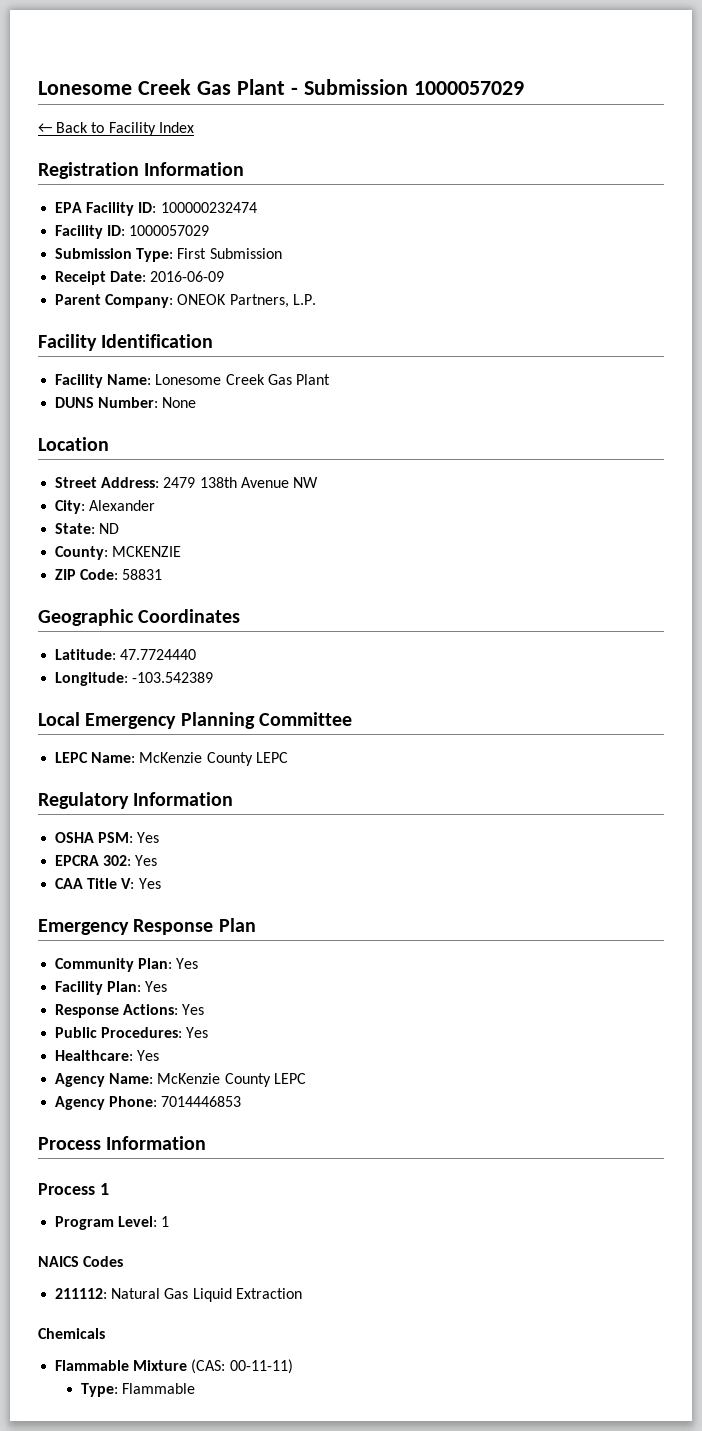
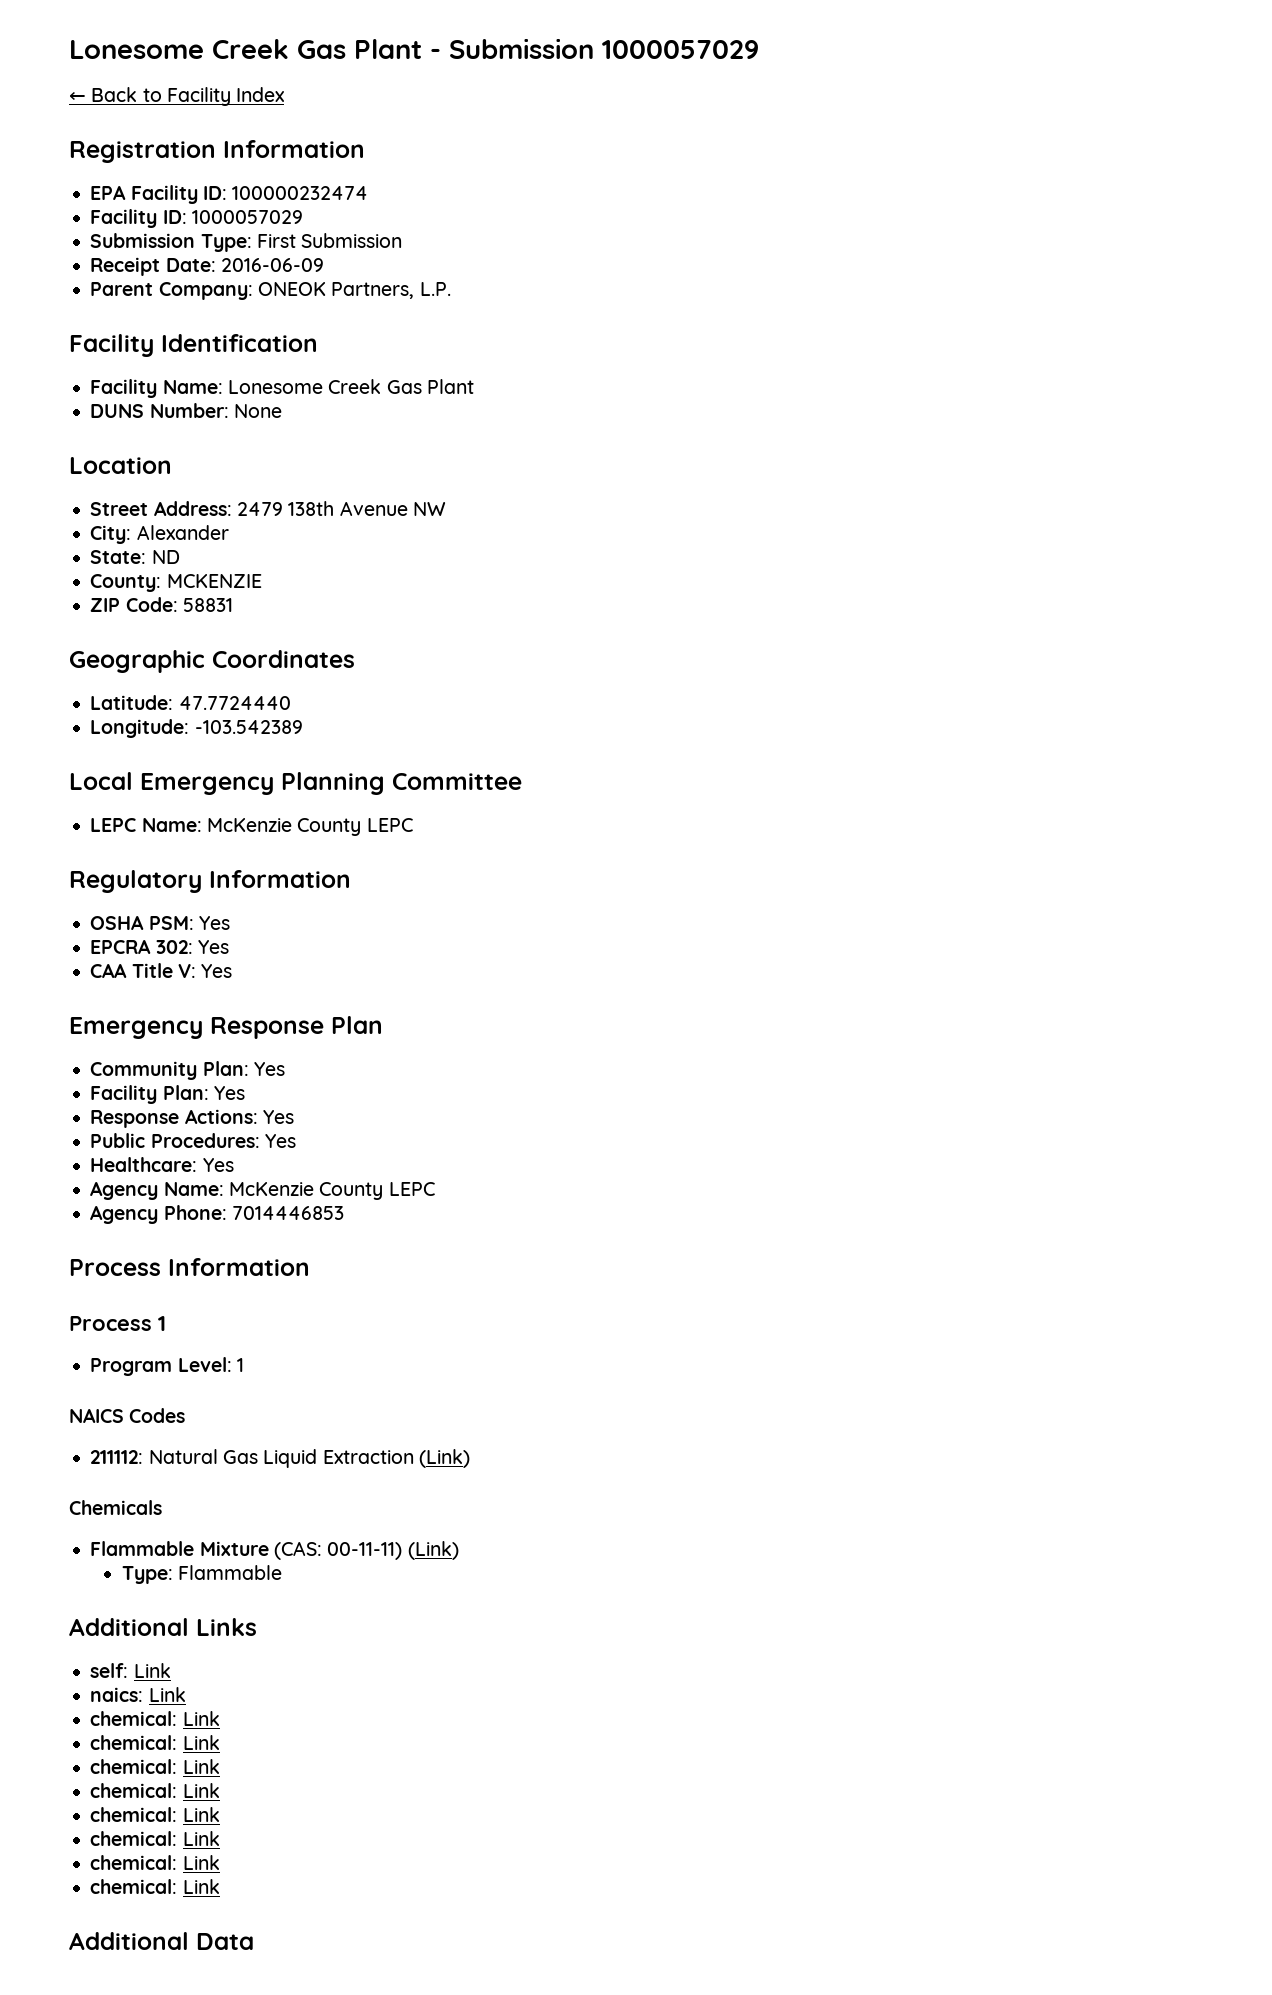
(302, 1293) none -> [418,1449,470,1468] (Link)
(293, 1366) none -> [407,1541,459,1560] (Link)
(196, 1388) none -> [69,1618,257,1636] [90,1663,171,1678] [90,1687,186,1702] [90,1711,220,1726] [90,1735,220,1750] [90,1759,220,1774] [90,1783,220,1798] [90,1807,220,1822] [90,1831,220,1846] [90,1855,220,1870] [90,1879,220,1894] [69,1932,254,1950] // Additional Links // self: Link // naics: Link // chemical: Link // chemical: Link // chemical: Link // chemical: Link // chemical: Link // chemical: Link // chemical: Link // chemical: Link // Additional Data

